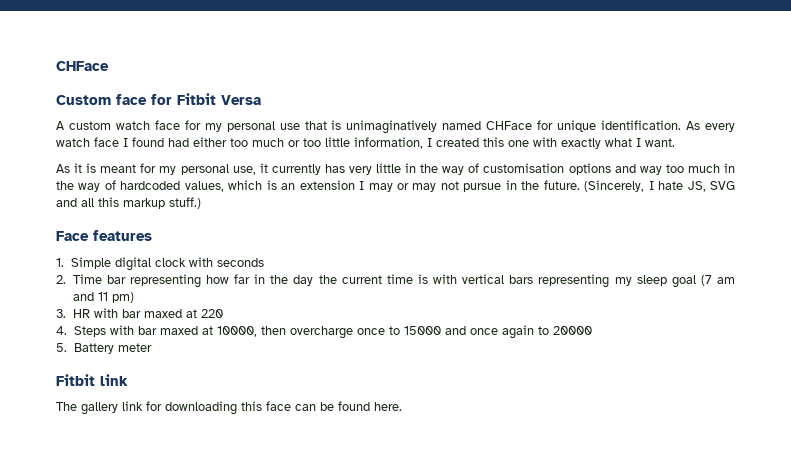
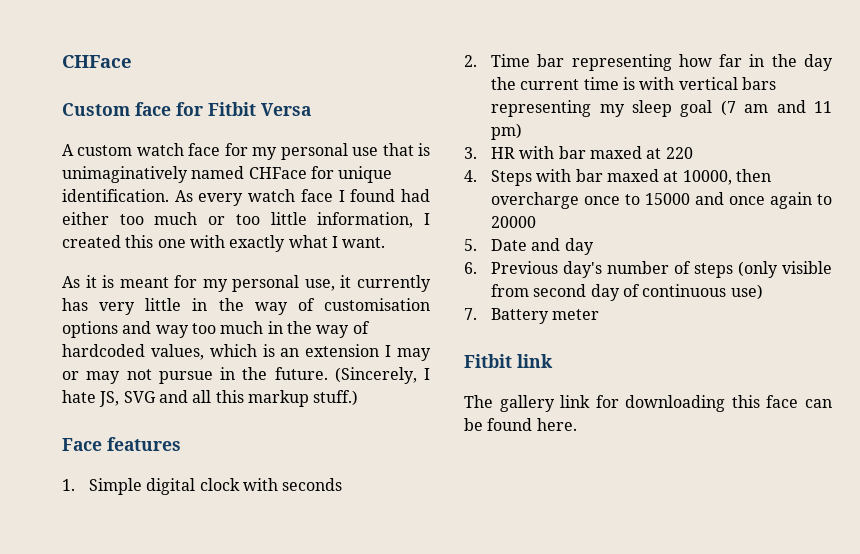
(67, 347) none -> [491,238,594,255] [464,261,832,278] [491,284,763,301] [464,308,477,320] Date and day // 6. Previous day's number of steps (only visible from second day of continuous use) // 7.

